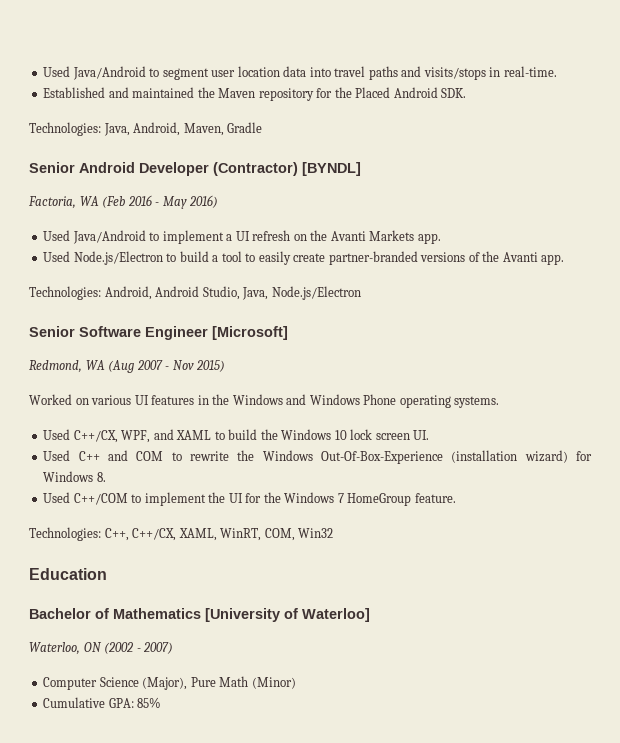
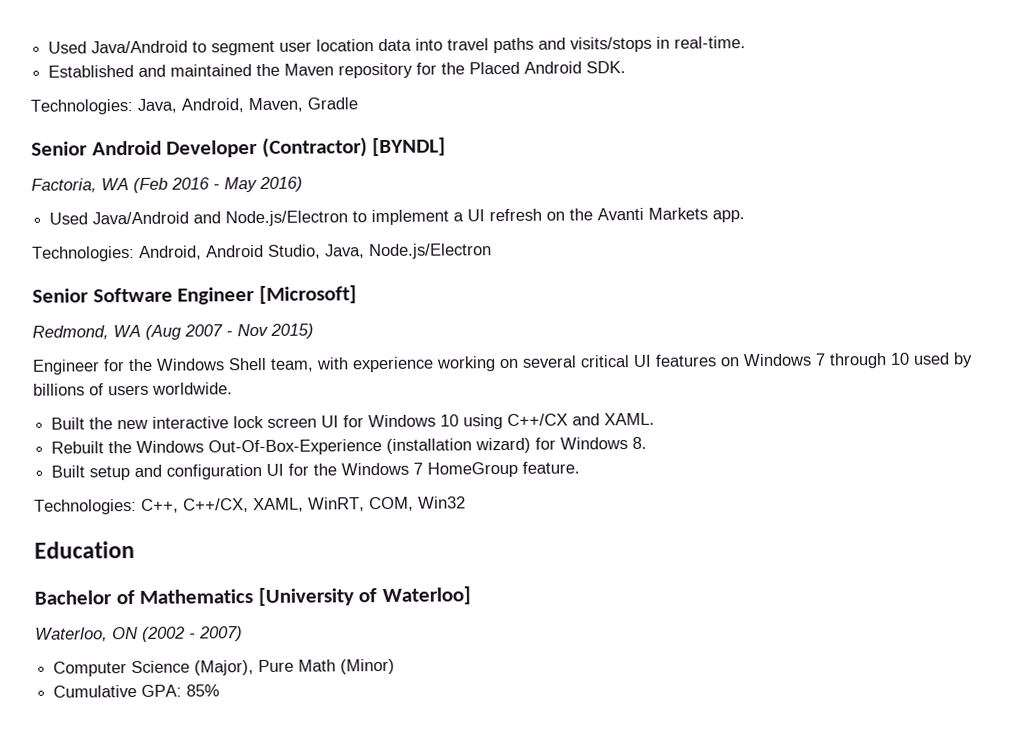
(146, 237) none -> [193,210,349,227] and Node.js/Electron
[43,251,565,265] // Used Node.js/Electron to build a tool to easily create partner-branded versions of the Avanti app. -> (746, 216) none
[29,394,500,408] [43,429,430,443] [43,450,229,461] Worked on various UI features in the Windows and Windows Phone operating systems. // Used C++/CX, WPF, and XAML to build the Windows 10 lock screen UI. // Used C++ and COM to rewrite -> [32,352,973,375] [33,382,233,396] [51,412,656,430] [51,441,105,454] Engineer for the Windows Shell team, with experience working on several critical UI features on Windows 7 through 10 used by billions of users worldwide. // Built the new interactive lock screen UI for Windows 10 using C++/CX and XAML. // Rebuilt
[43,492,226,506] Used C++/COM to implement the -> [51,463,263,481] Built setup and configuration

